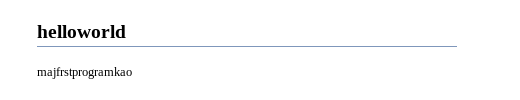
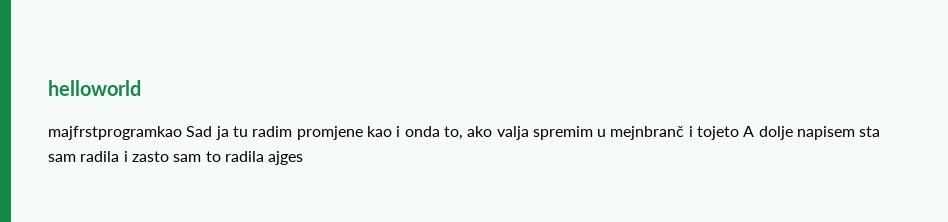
(132, 73) none -> [186,126,881,140] [48,151,304,165] Sad ja tu radim promjene kao i onda to, ako valja spremim u mejnbranč i tojeto A dolje napisem sta sam radila i zasto sam to radila ajges

